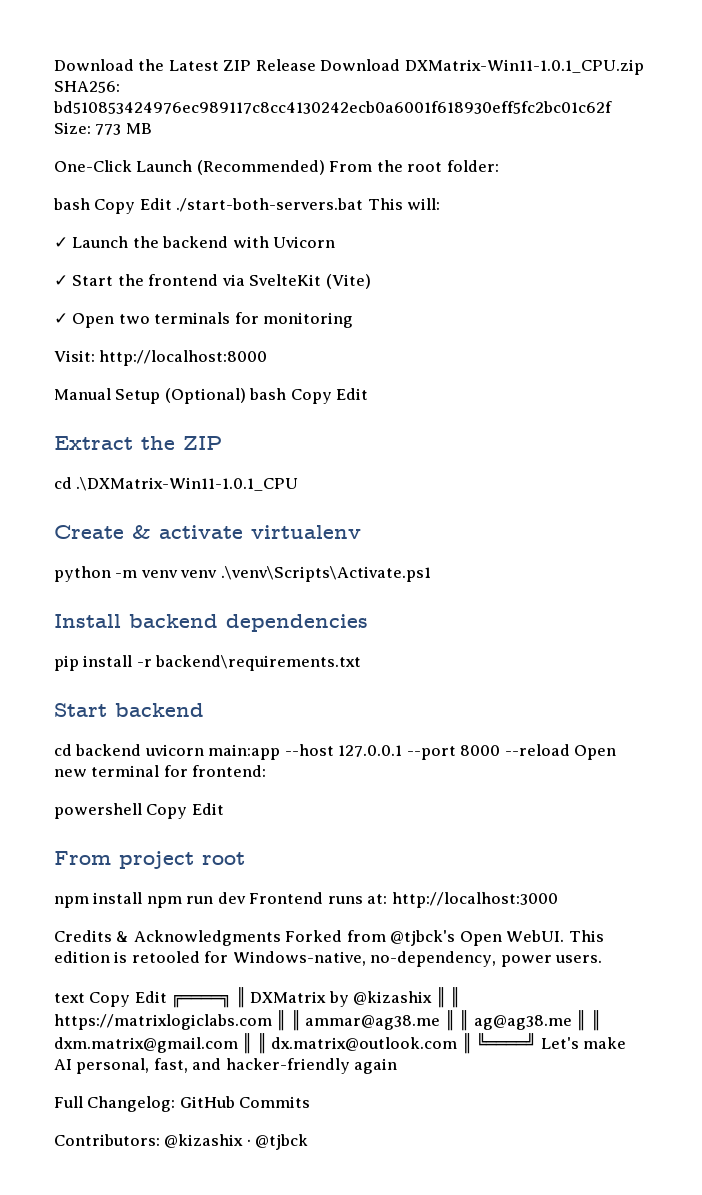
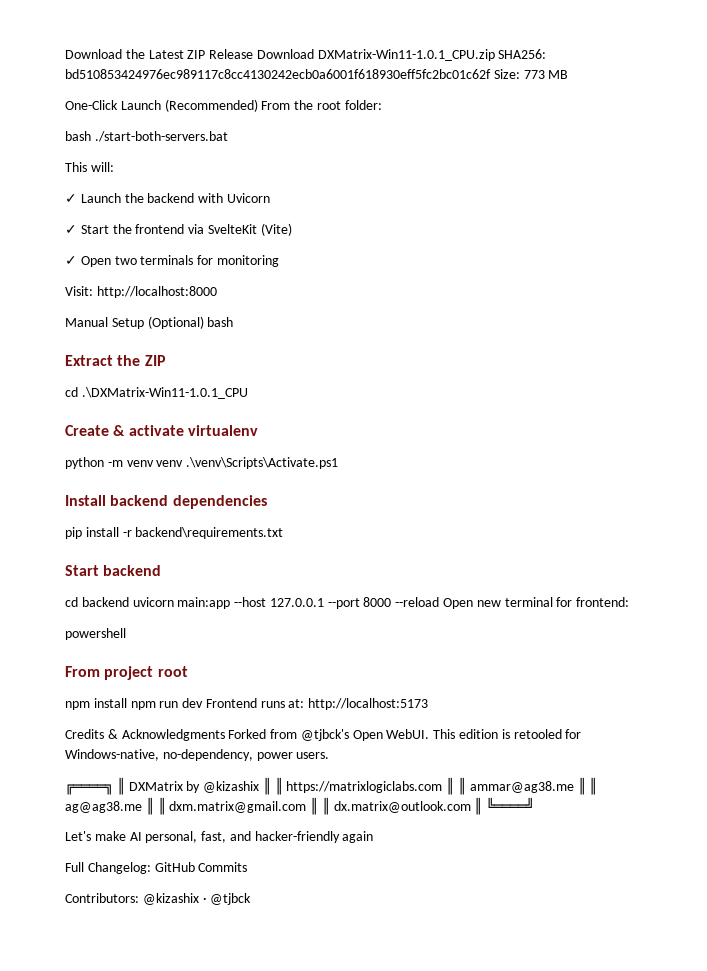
[94,198,172,214] Copy Edit -> (91, 136) none
(364, 205) none -> (228, 136) //
[290,388,369,404] Copy Edit -> (234, 322) none
[146,803,224,819] Copy Edit -> (126, 634) none
[391,892,558,908] http://localhost:3000 -> [308,698,429,710] http://localhost:5173
[54,991,167,1007] text Copy Edit -> (330, 755) none
(537, 1041) none -> (535, 804) //

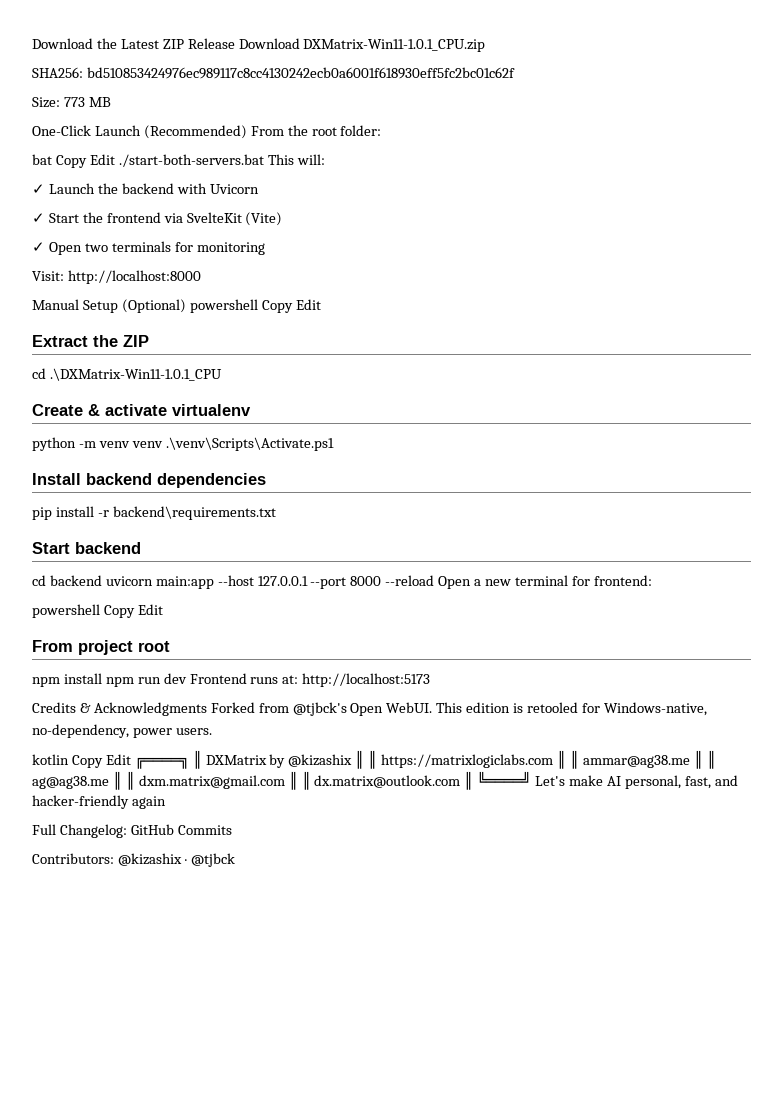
(495, 55) none -> (486, 45) //
(491, 74) none -> (515, 73) //
[65,131,91,141] bash -> [32,154,115,168] bat Copy Edit
(228, 136) // -> (264, 160) none
[207,317,234,327] bash -> [189,299,321,313] powershell Copy Edit
(474, 603) none -> [474,579,482,586] a
(126, 634) none -> [103,604,163,618] Copy Edit
(330, 755) none -> [32,754,131,768] kotlin Copy Edit
(535, 804) // -> (532, 778) none

